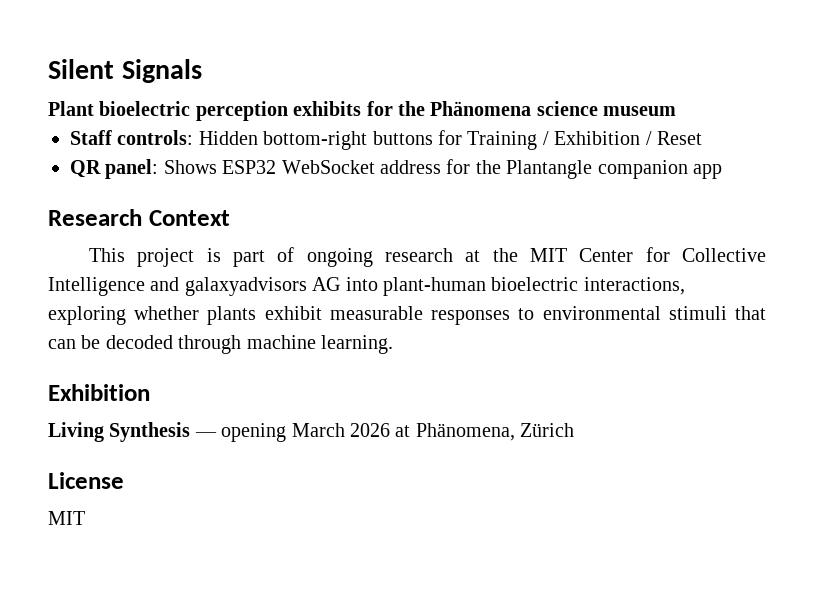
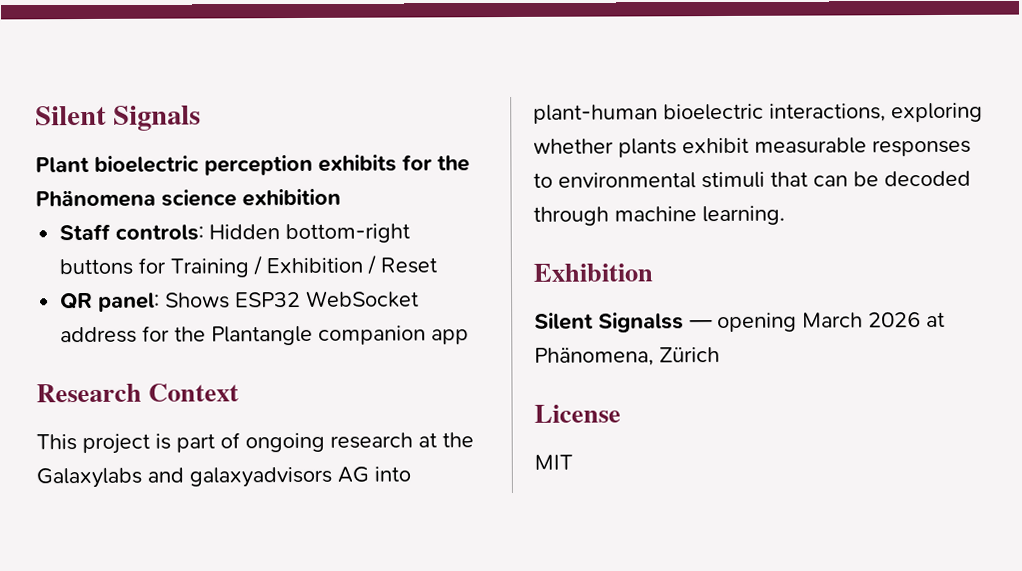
[603,106,677,116] museum -> [242,188,341,207] exhibition
[529,247,767,262] [48,277,145,296] MIT Center for Collective Intelligence -> [36,467,142,489] Galaxylabs
[48,422,191,442] Living Synthesis -> [534,312,684,333] Silent Signalss

